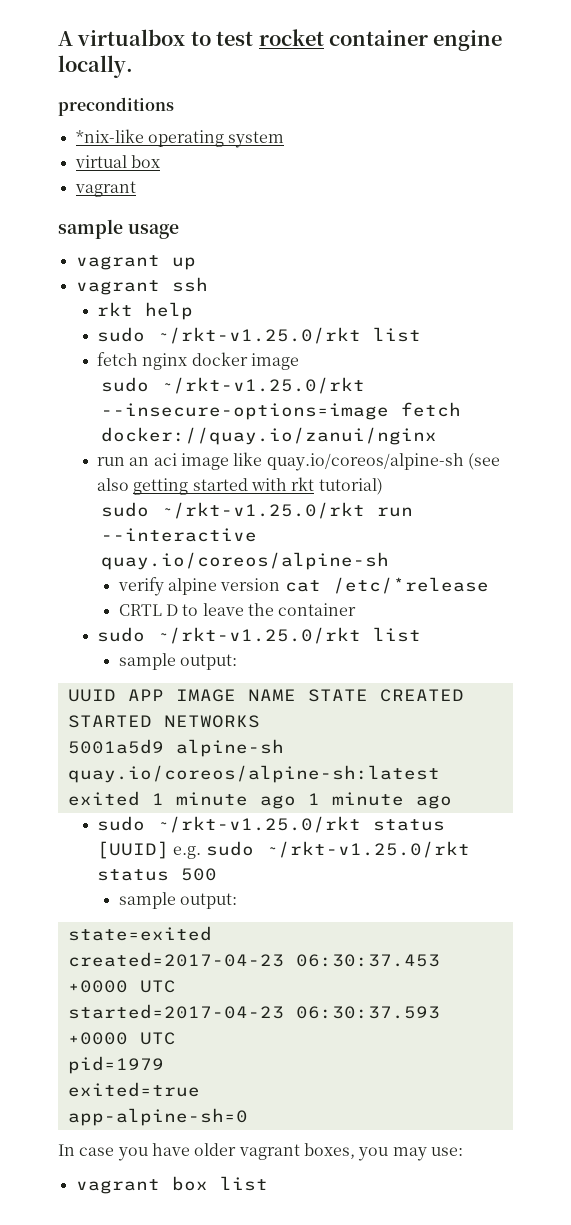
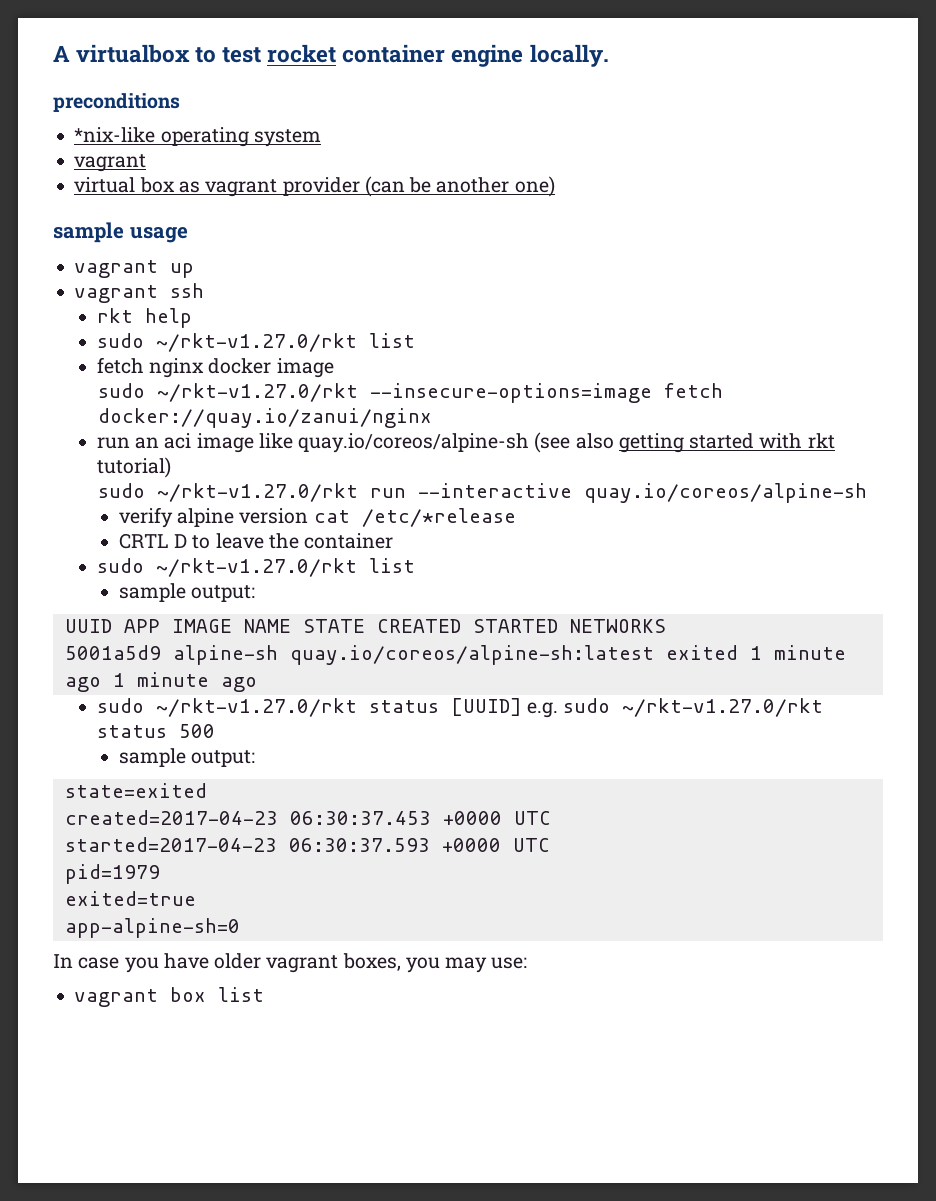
(285, 139) none -> [74,154,147,172] // vagrant
[74,181,136,197] // vagrant -> [178,176,555,197] as vagrant provider (can be another one)
[157,327,362,344] ~/rkt-v1.25.0/rkt -> [155,333,357,352] ~/rkt-v1.27.0/rkt
[160,377,365,394] ~/rkt-v1.25.0/rkt -> [156,383,358,402] ~/rkt-v1.27.0/rkt
[160,502,365,519] ~/rkt-v1.25.0/rkt -> [156,483,358,502] ~/rkt-v1.27.0/rkt
[157,627,362,644] ~/rkt-v1.25.0/rkt -> [155,558,357,577] ~/rkt-v1.27.0/rkt
[157,816,362,833] ~/rkt-v1.25.0/rkt -> [155,698,357,717] ~/rkt-v1.27.0/rkt
[265,841,470,858] ~/rkt-v1.25.0/rkt -> [622,698,824,717] ~/rkt-v1.27.0/rkt

